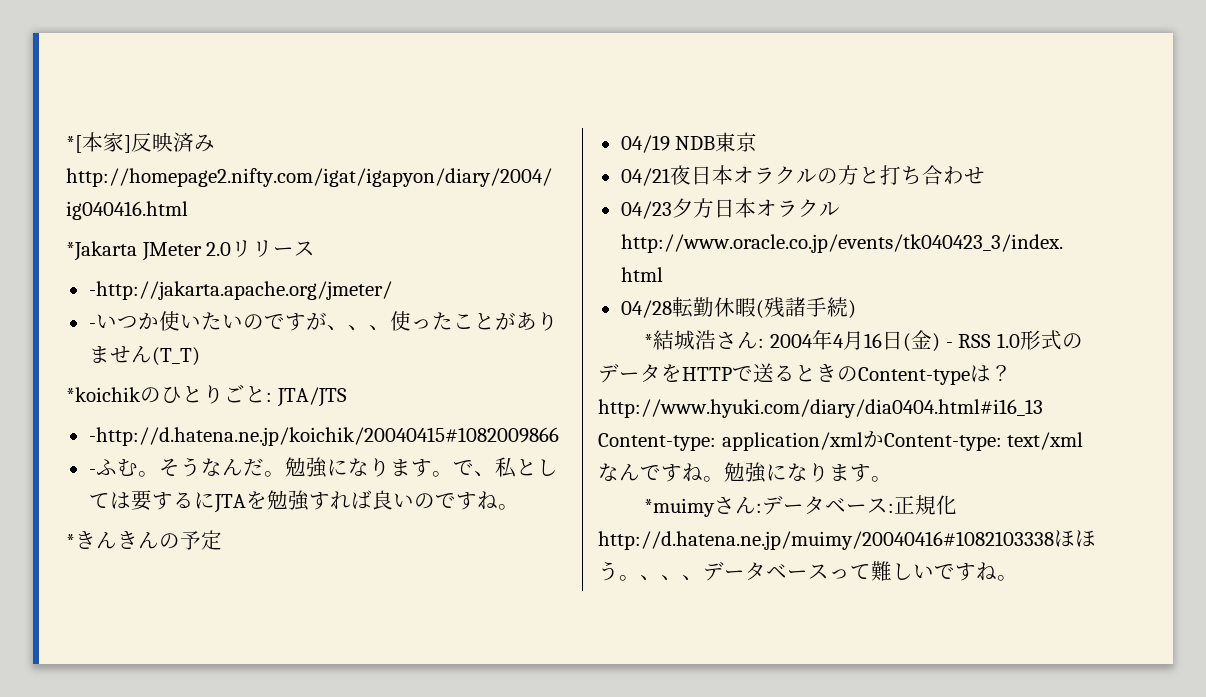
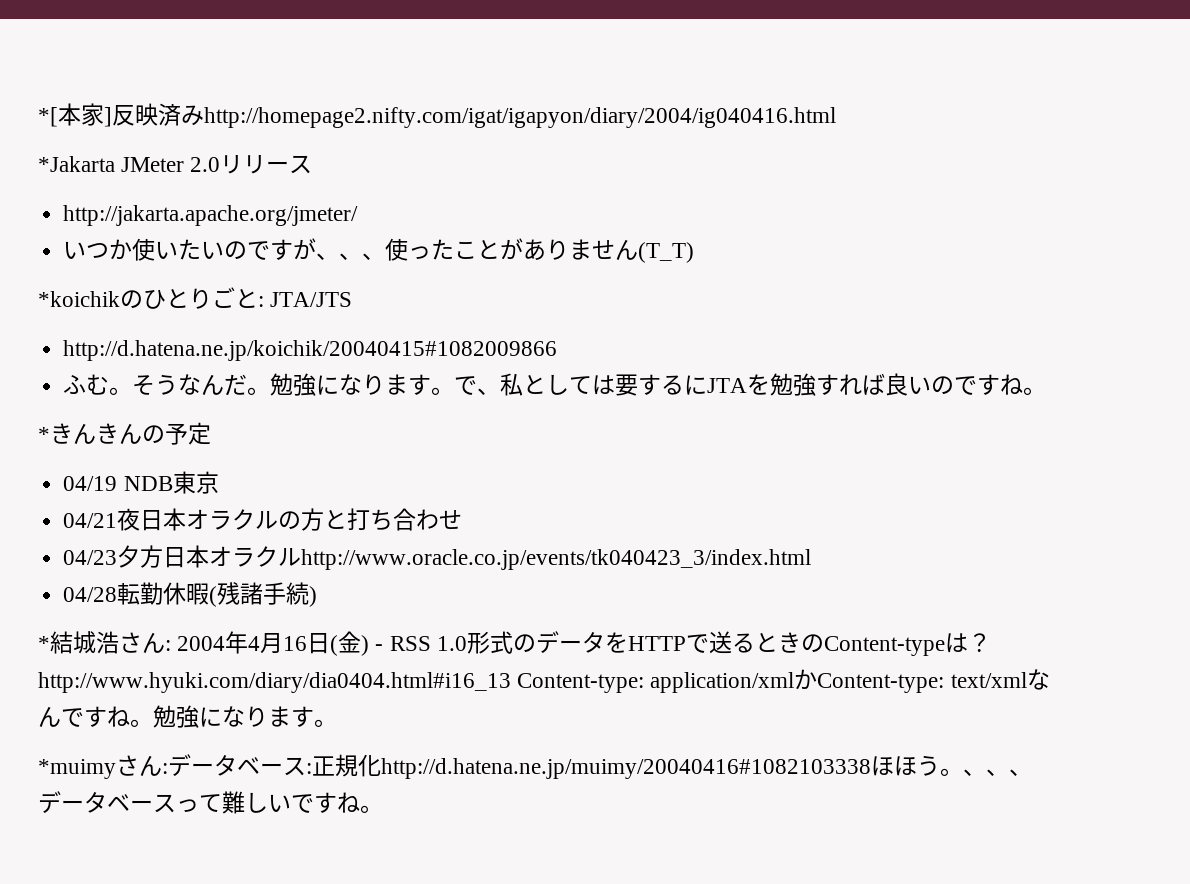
[88,281,392,300] [88,323,96,329] -http://jakarta.apache.org/jmeter/ // - -> [63,205,359,226] http://jakarta.apache.org/jmeter/ //
[88,427,559,446] [88,469,96,475] -http://d.hatena.ne.jp/koichik/20040415#1082009866 // - -> [63,340,558,361] http://d.hatena.ne.jp/koichik/20040415#1082009866 //

